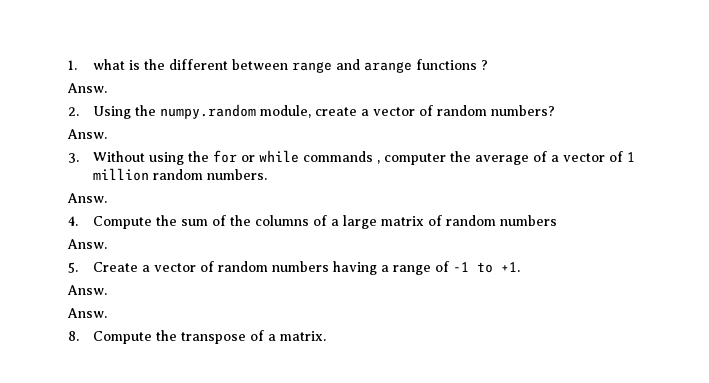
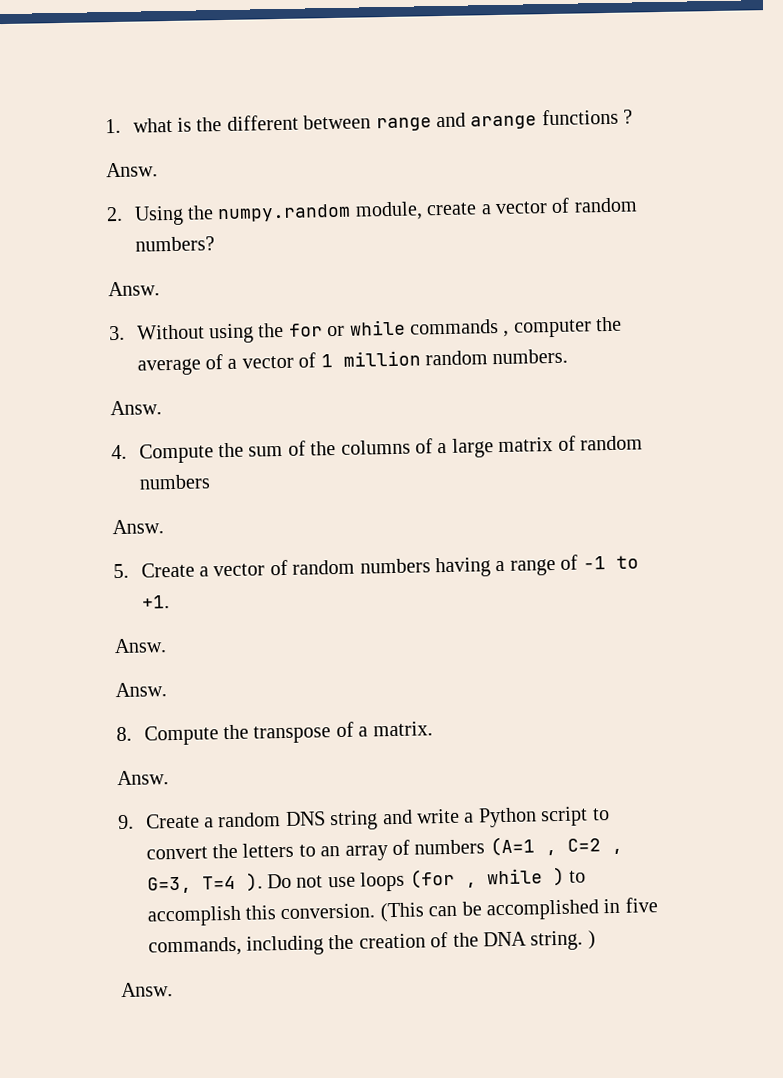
(327, 336) none -> [117,770,169,786] [118,806,610,831] [145,836,623,861] [146,866,587,894] [146,897,658,927] [147,930,596,957] [121,982,173,998] // Answ. // 9. Create a random DNS string and write a Python script to convert the letters to an array of numbers (A=1 , C=2 , G=3, T=4 ). Do not use loops (for , while ) to accomplish this conversion. (This can be accomplished in five commands, including the creation of the DNA string. ) // Answ.

